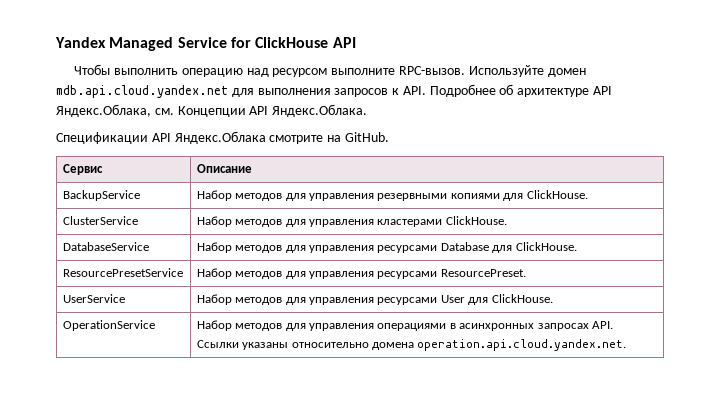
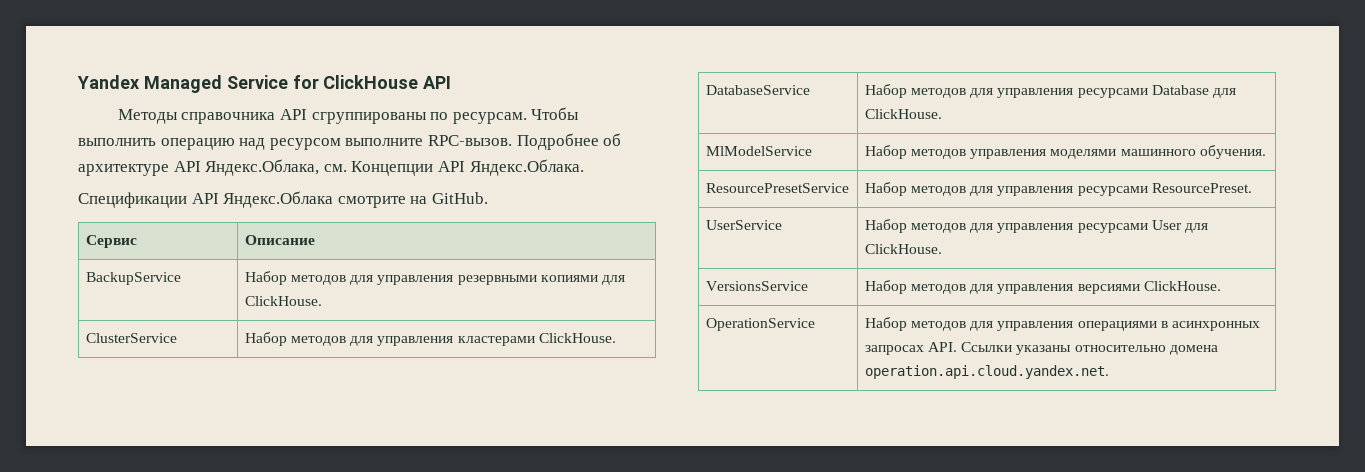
(356, 42) none -> [117,109,527,124] Методы справочника API сгруппированы по ресурсам.
[468,65,586,77] [56,85,426,98] Используйте домен mdb.api.cloud.yandex.net для выполнения запросов к API. -> (512, 140) none
(577, 246) none -> [705,146,812,156] [864,145,1266,159] // MlModelService | Набор методов управления моделями машинного обучения.
(553, 298) none -> [705,281,808,291] [864,280,1221,294] // VersionsService | Набор методов для управления версиями ClickHouse.

